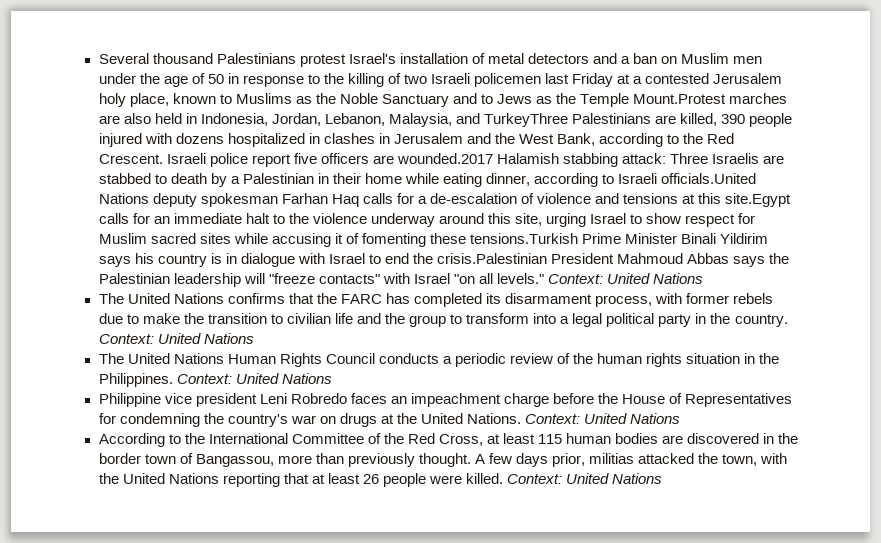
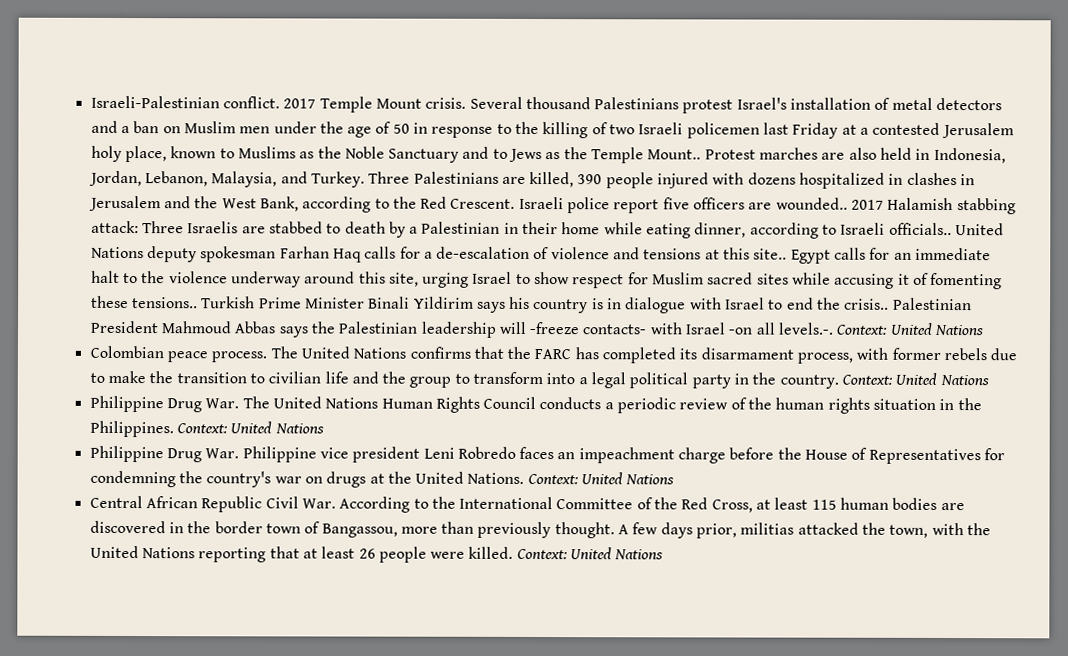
(98, 58) none -> [90,95,467,113] Israeli-Palestinian conflict. 2017 Temple Mount crisis.
[633,94,727,104] Mount.Protest -> [647,149,756,160] Mount.. Protest
[483,113,568,127] TurkeyThree -> [310,171,411,188] Turkey. Three
[396,153,493,164] wounded.2017 -> [775,197,885,210] wounded.. 2017
[661,173,757,184] officials.United -> [888,222,1005,236] officials.. United
[725,193,792,207] site.Egypt -> [753,248,831,264] site.. Egypt
[469,233,578,244] tensions.Turkish -> [131,296,256,309] tensions.. Turkish
[437,253,548,264] crisis.Palestinian -> [844,297,972,311] crisis.. Palestinian
[268,273,704,284] "freeze contacts" with Israel "on all levels." Context: United Nations // -> [529,321,985,336] [89,345,268,363] -freeze contacts- with Israel -on all levels.-. Context: United Nations // Colombian peace process.
(254, 338) none -> [89,395,240,413] Philippine Drug War.
(161, 400) none -> [166,446,317,463] Drug War. Philippine
(681, 418) none -> [89,495,336,513] Central African Republic Civil War.

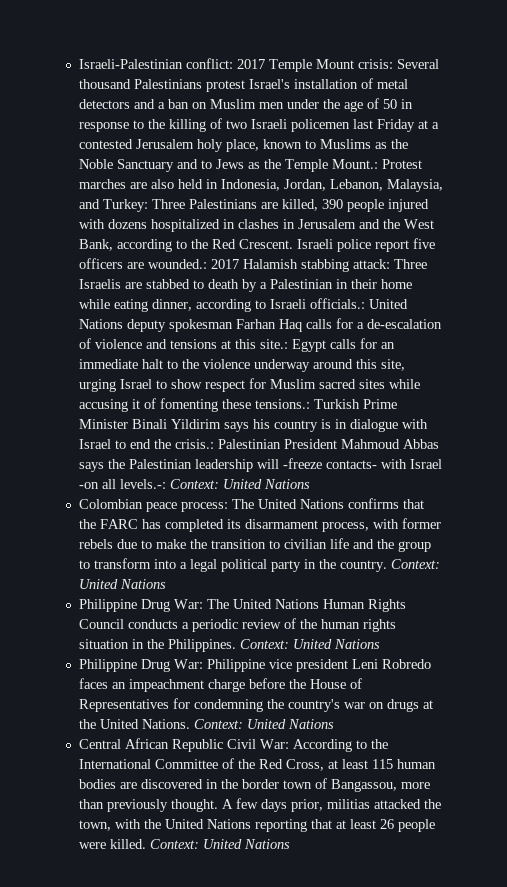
[222,96,280,109] conflict. -> [185,58,233,69] conflict:
[425,97,467,109] crisis. -> [357,59,393,69] crisis:
[647,149,702,160] Mount.. -> [331,159,378,169] Mount.:
[310,171,365,188] Turkey. -> [102,199,148,212] Turkey:
[775,197,848,210] wounded.. -> [147,259,207,269] wounded.:
[888,222,952,236] officials.. -> [309,298,365,309] officials.:
[753,248,788,260] site.. -> [259,339,288,349] site.:
[131,297,198,309] tensions.. -> [254,399,310,409] tensions.:
[844,298,890,310] crisis.. -> [174,439,214,449] crisis.:
[778,322,835,335] levels.-. -> [119,479,166,489] levels.-:
[211,351,268,363] process. -> [180,502,228,512] process:
[205,398,240,409] War. -> [173,599,203,609] War:
[205,448,240,459] War. -> [173,659,203,669] War:
[301,498,336,509] War. -> [259,739,289,749] War:

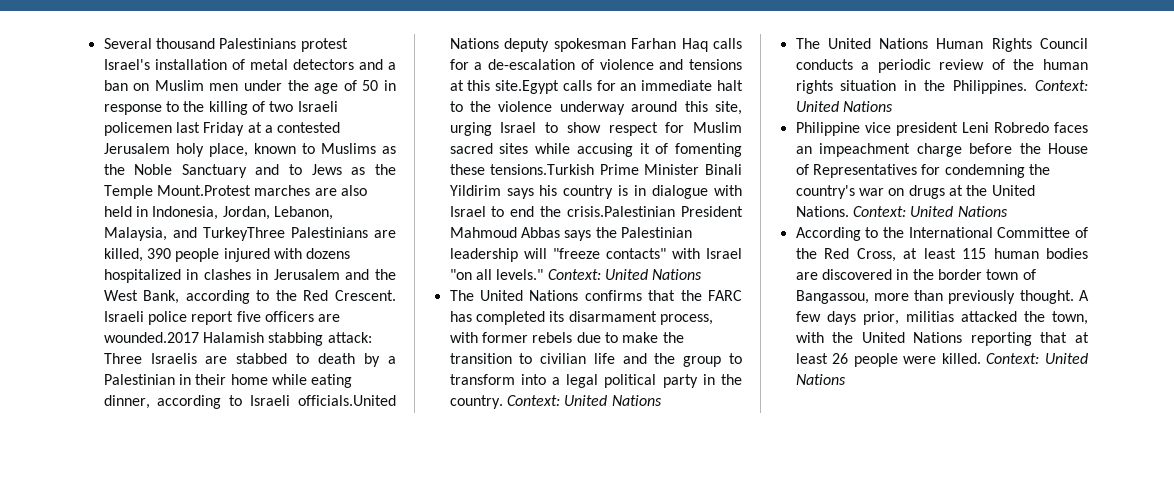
[78,58,393,72] Israeli-Palestinian conflict: 2017 Temple Mount crisis: -> (103, 43) none
[331,159,422,169] Mount.: Protest -> [156,185,251,196] Mount.Protest
[102,199,185,212] Turkey: Three -> [202,227,285,241] TurkeyThree
[147,259,239,269] wounded.: 2017 -> [103,332,199,343] wounded.2017
[309,298,408,309] officials.: United -> [298,395,396,406] officials.United
[259,339,326,352] site.: Egypt -> [495,80,560,94] site.Egypt
[254,399,360,409] tensions.: Turkish -> [490,164,595,175] tensions.Turkish
[174,439,281,449] crisis.: Palestinian -> [567,206,676,217] crisis.Palestinian
[282,458,442,469] [78,479,310,489] [78,499,228,512] -freeze contacts- with Israel -on all levels.-: Context: United Nations // Colombian peace process: -> [552,248,742,259] [449,269,703,280] "freeze contacts" with Israel "on all levels." Context: United Nations //
[78,599,203,612] Philippine Drug War: -> (662, 400) none
[140,659,265,672] Drug War: Philippine -> (860, 129) none
[78,738,289,752] Central African Republic Civil War: -> (1008, 211) none

